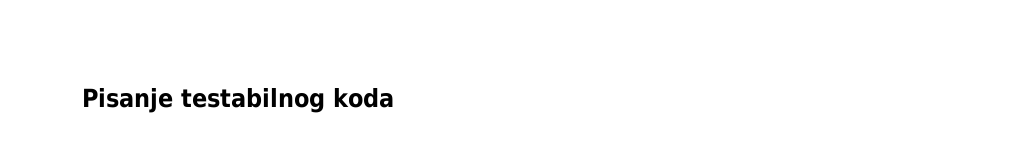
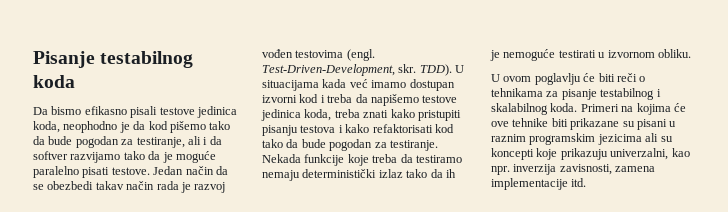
(394, 98) none -> [33,106,237,118] [33,121,231,133] [33,136,222,148] [33,151,216,163] [33,166,228,178] [33,181,226,193] [262,49,375,61] [262,64,465,76] [262,79,455,91] [262,94,458,106] [261,109,461,121] [262,124,454,136] [262,139,438,151] [262,154,462,166] [262,169,456,181] [490,49,691,61] [491,73,646,85] [491,88,661,100] [491,103,686,115] [491,118,677,130] [491,133,673,145] [491,148,690,160] [491,164,656,175] [491,178,587,190] // Da bismo efikasno pisali testove jedinica koda, neophodno je da kod pišemo tako da bude pogodan za testiranje, ali i da softver razvijamo tako da je moguće paralelno pisati testove. Jedan način da se obezbedi takav način rada je razvoj vođen testovima (engl. Test-Driven-Development, skr. TDD). U situacijama kada već imamo dostupan izvorni kod i treba da napišemo testove jedinica koda, treba znati kako pristupiti pisanju testova i kako refaktorisati kod tako da bude pogodan za testiranje. Nekada funkcije koje treba da testiramo nemaju deterministički izlaz tako da ih je nemoguće testirati u izvornom obliku. // U ovom poglavlju će biti reči o tehnikama za pisanje testabilnog i skalabilnog koda. Primeri na kojima će ove tehnike biti prikazane su pisani u raznim programskim jezicima ali su koncepti koje prikazuju univerzalni, kao npr. inverzija zavisnosti, zamena implementacije itd.

